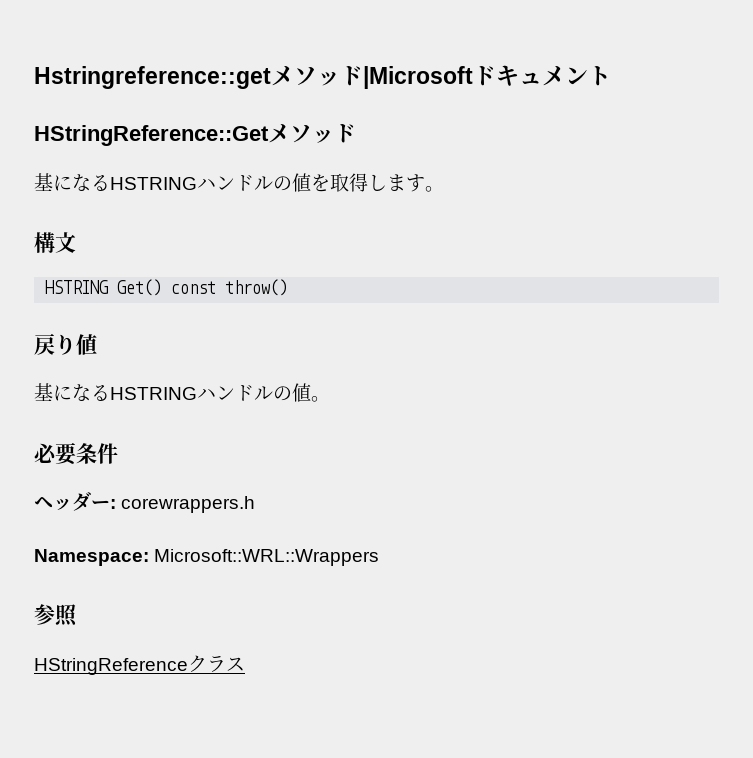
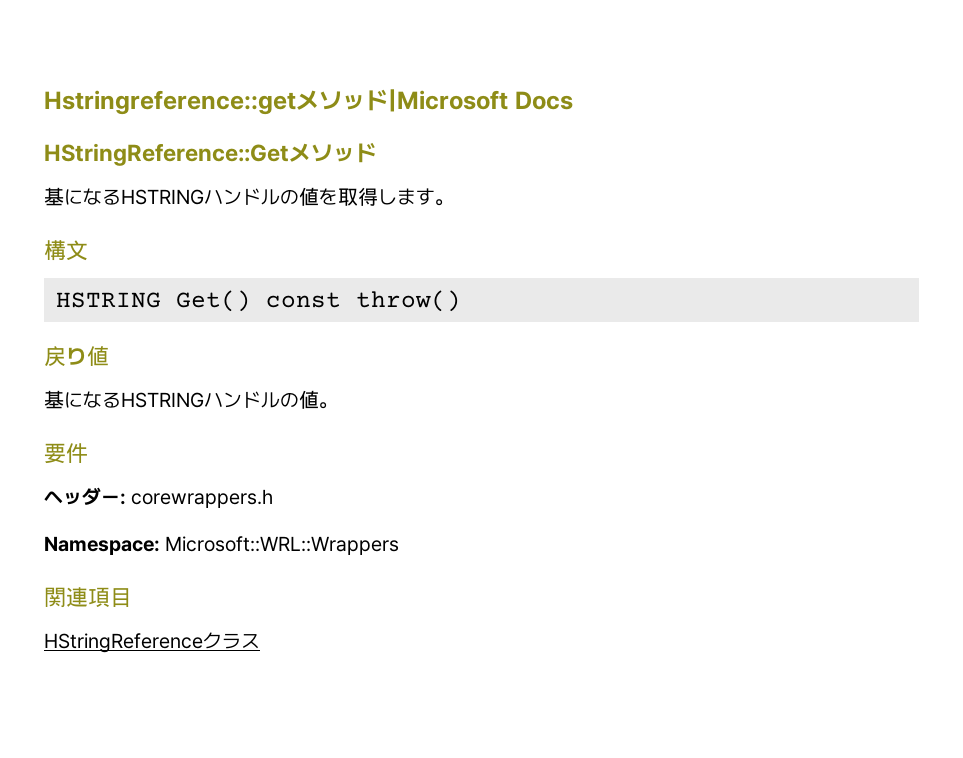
[473,65,611,86] ドキュメント -> [514,91,573,110] Docs
[34,442,97,465] 必要条 -> [44,443,66,464] 要
[34,604,78,627] 参照 -> [44,587,132,608] 関連項目

